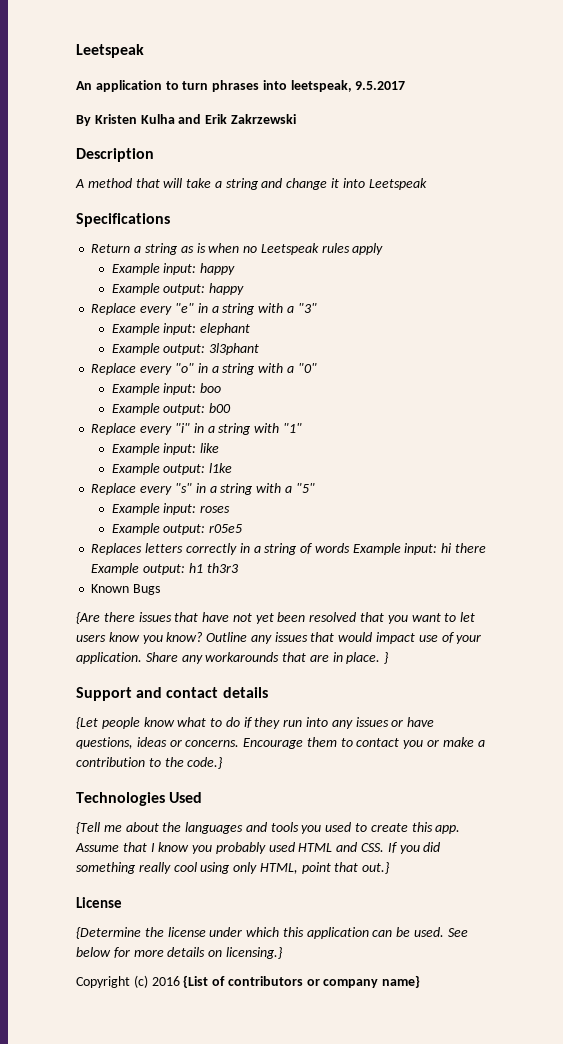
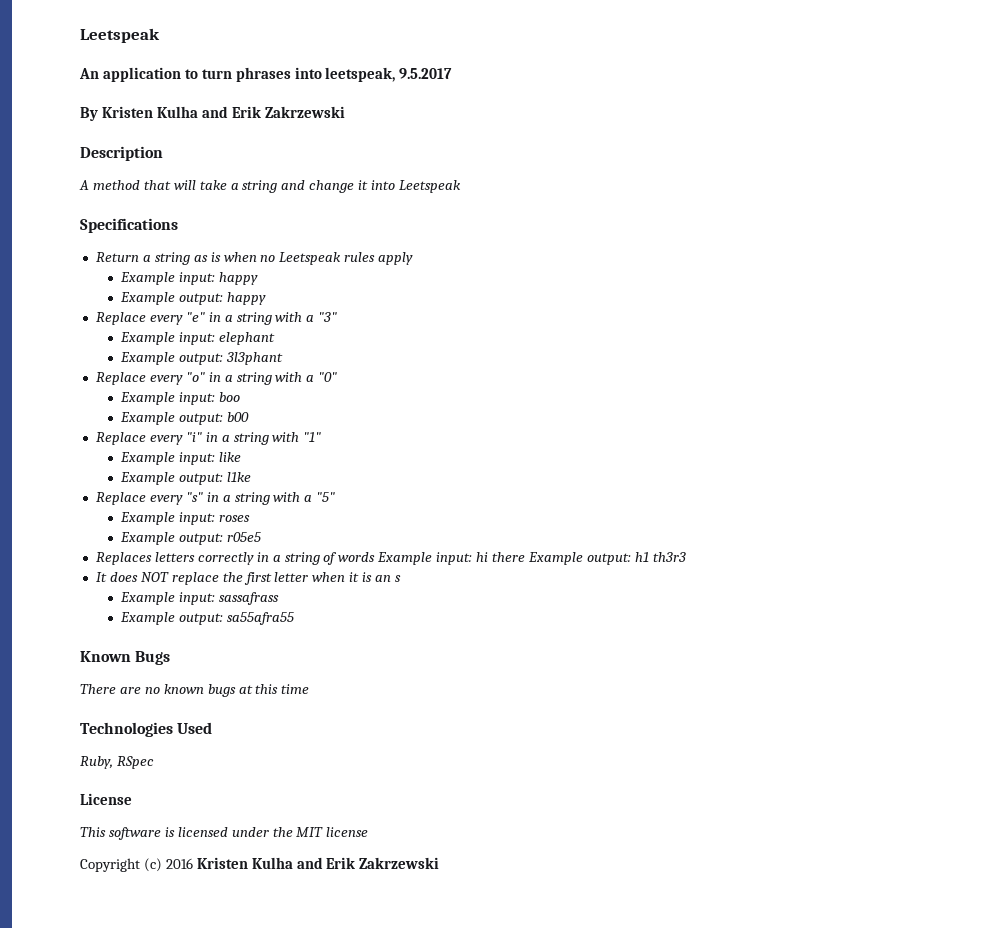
[91,584,161,595] [76,612,476,624] [76,632,482,644] [76,652,389,664] [76,687,268,701] [76,717,435,729] [76,737,485,749] [76,757,223,769] [76,792,203,806] [76,822,461,834] [75,842,441,854] [76,862,390,874] [76,897,122,908] [76,927,468,939] [76,947,282,959] [76,975,421,988] Known Bugs // {Are there issues that have not yet been resolved that you want to let users know you know? Outline any issues that would impact use of your application. Share any workarounds that are in place. } // Support and contact details // {Let people know what to do if they run into any issues or have questions, ideas or concerns. Encourage them to contact you or make a contribution to the code.} // Technologies Used // {Tell me about the languages and tools you used to create this app. Assume that I know you probably used HTML and CSS. If you did something really cool using only HTML, point that out.} // License // {Determine the license under which this application can be used. See below for more details on licensing.} // Copyright (c) 2016 {List of contributors or company name} -> [95,572,402,585] [119,592,279,605] [119,612,294,625] [80,651,171,665] [80,684,310,697] [80,722,213,737] [80,756,154,769] [80,793,132,805] [80,827,369,840] [80,857,440,872] It does NOT replace the first letter when it is an s // Example input: sassafrass // Example output: sa55afra55 // Known Bugs // There are no known bugs at this time // Technologies Used // Ruby, RSpec // License // This software is licensed under the MIT license // Copyright (c) 2016 Kristen Kulha and Erik Zakrzewski

